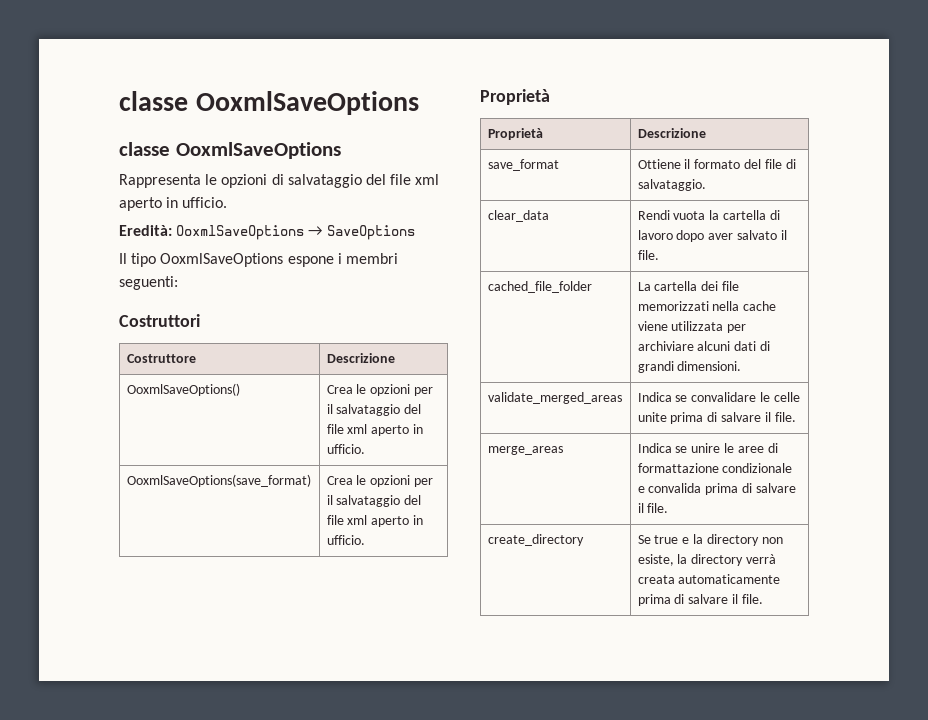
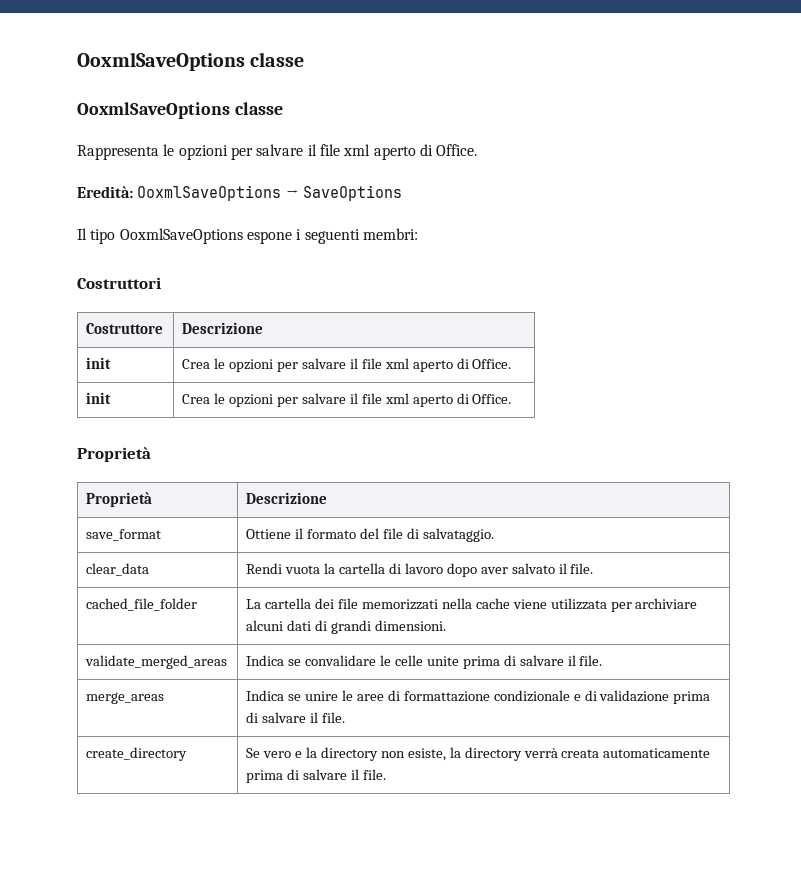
[119,91,419,115] [119,142,341,159] classe OoxmlSaveOptions // classe OoxmlSaveOptions -> [77,52,305,71] [77,102,283,119] OoxmlSaveOptions classe // OoxmlSaveOptions classe
[271,174,440,188] [119,197,228,211] di salvataggio del file xml aperto in ufficio. -> [230,144,478,160] per salvare il file xml aperto di Office.
[345,253,398,264] [119,276,178,290] membri seguenti: -> [304,228,418,244] seguenti membri:
[126,383,240,396] [326,384,433,396] [326,404,422,416] [326,424,423,436] [326,444,365,454] [126,474,311,487] [326,475,433,487] [326,495,422,507] [326,515,423,527] [326,535,365,545] OoxmlSaveOptions() | Crea le opzioni per il salvataggio del file xml aperto in ufficio. // OoxmlSaveOptions(save_format) | Crea le opzioni per il salvataggio del file xml aperto in ufficio. -> [86,357,112,369] [182,358,512,372] [86,392,112,404] [182,393,512,407] init | Crea le opzioni per salvare il file xml aperto di Office. // init | Crea le opzioni per salvare il file xml aperto di Office.
[648,483,702,493] convalida -> [584,690,670,702] di validazione
[654,535,679,544] true -> [263,751,292,758] vero

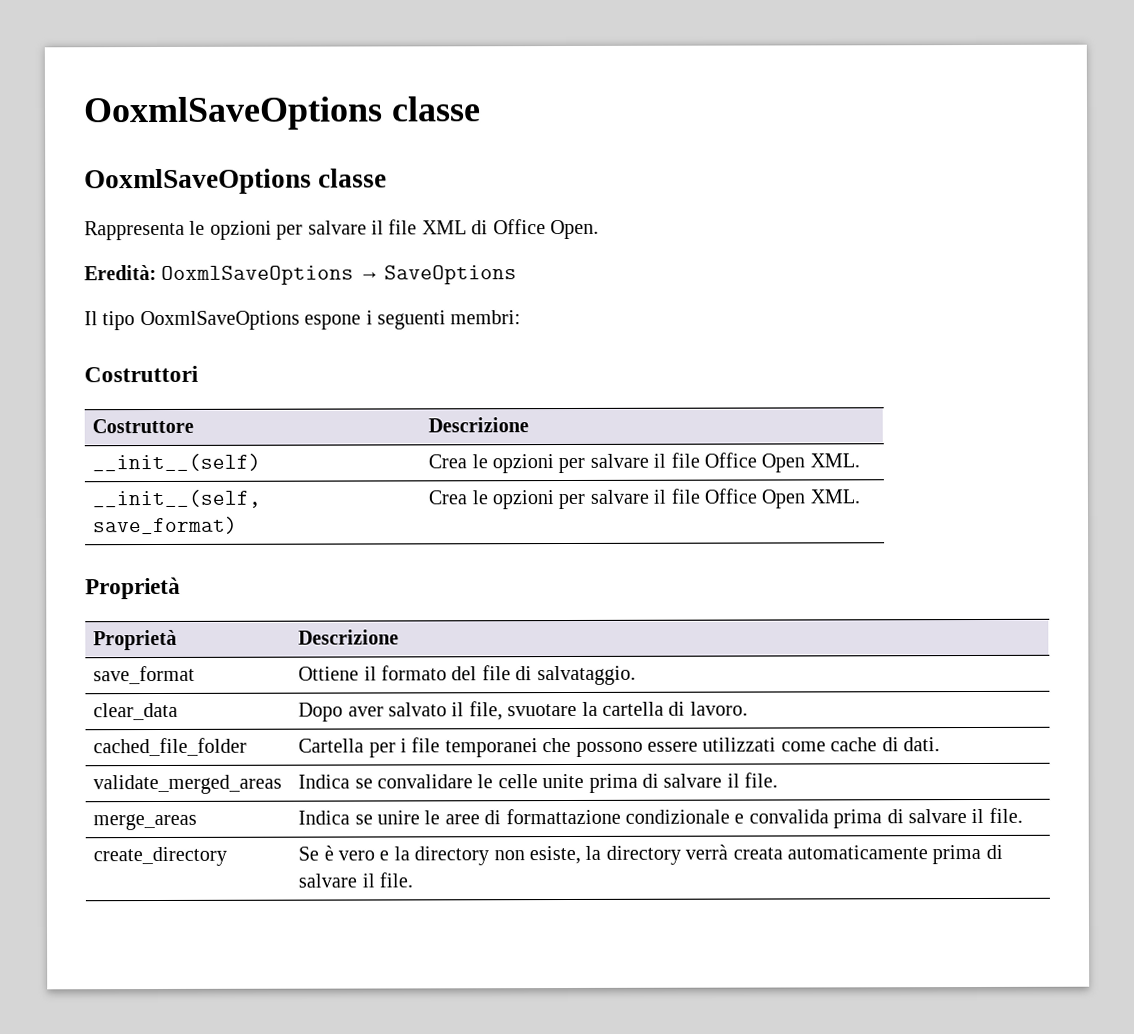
[343,144,478,160] xml aperto di Office. -> [421,219,599,240] XML di Office Open.
[86,357,112,369] [182,358,512,372] [86,392,112,404] [182,393,512,407] init | Crea le opzioni per salvare il file xml aperto di Office. // init | Crea le opzioni per salvare il file xml aperto di Office. -> [92,453,262,472] [428,452,860,474] [92,489,262,509] [92,516,239,535] [428,488,860,510] __init__(self) | Crea le opzioni per salvare il file Office Open XML. // __init__(self, save_format) | Crea le opzioni per salvare il file Office Open XML.
[246,563,594,577] [86,598,198,611] [246,598,698,612] [246,620,447,634] Rendi vuota la cartella di lavoro dopo aver salvato il file. // cached_file_folder | La cartella dei file memorizzati nella cache viene utilizzata per archiviare alcuni dati di grandi dimensioni. -> [298,701,748,722] [93,737,248,757] [298,737,940,758] Dopo aver salvato il file, svuotare la cartella di lavoro. // cached_file_folder | Cartella per i file temporanei che possono essere utilizzati come cache di dati.
[584,690,670,702] di validazione -> [748,809,829,824] convalida
(261, 753) none -> [323,845,334,861] è

